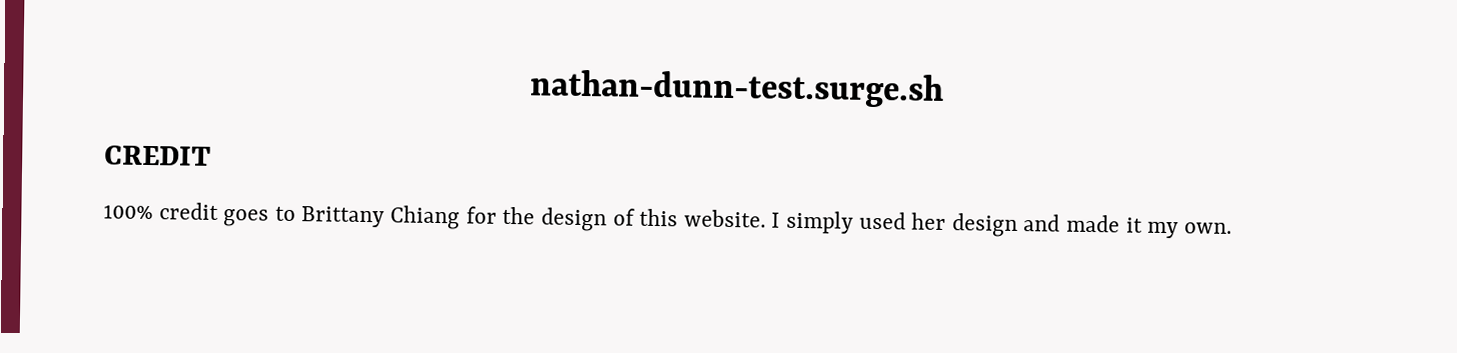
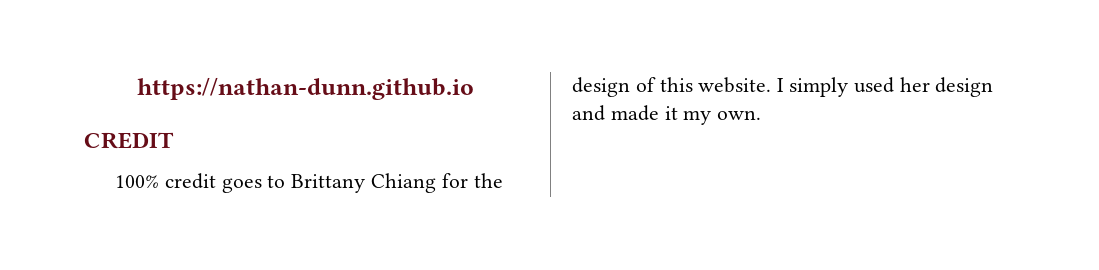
[530,69,944,108] nathan-dunn-test.surge.sh -> [137,77,474,100] https://nathan-dunn.github.io

